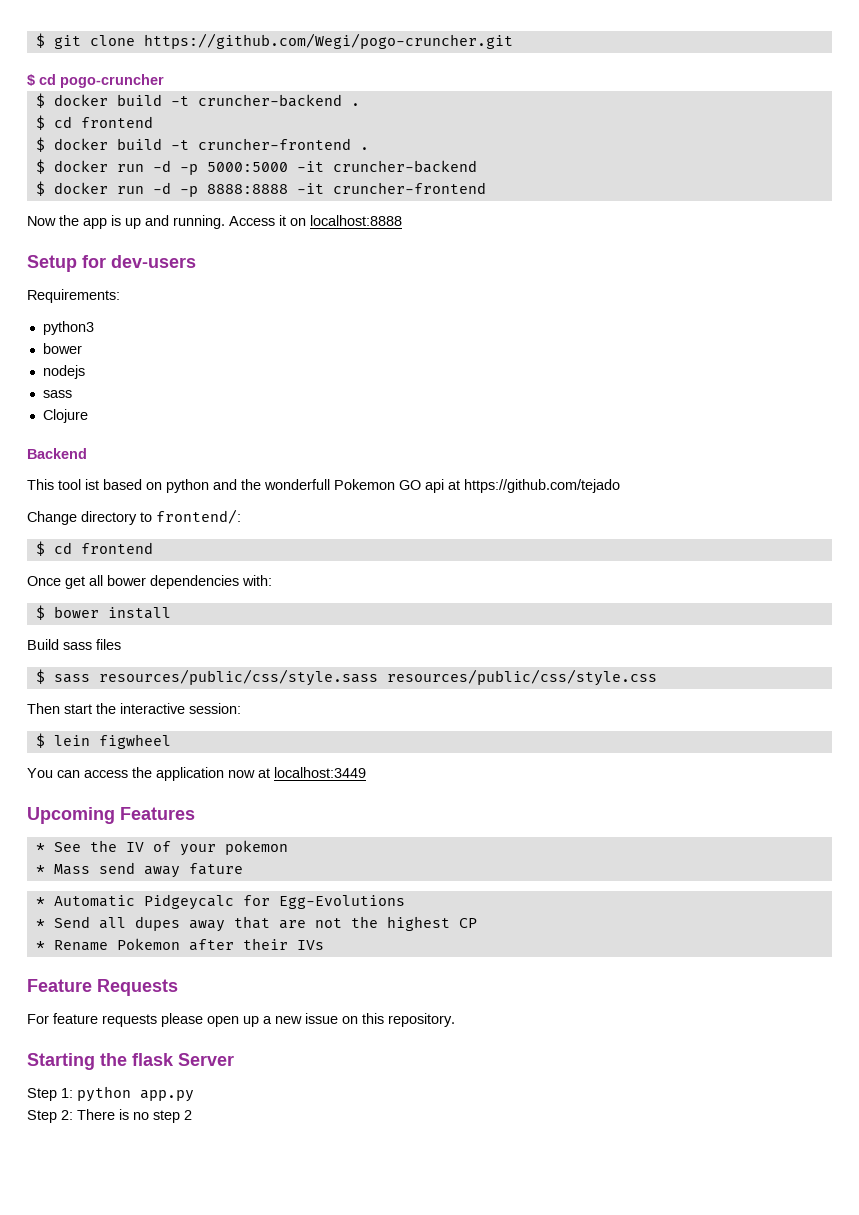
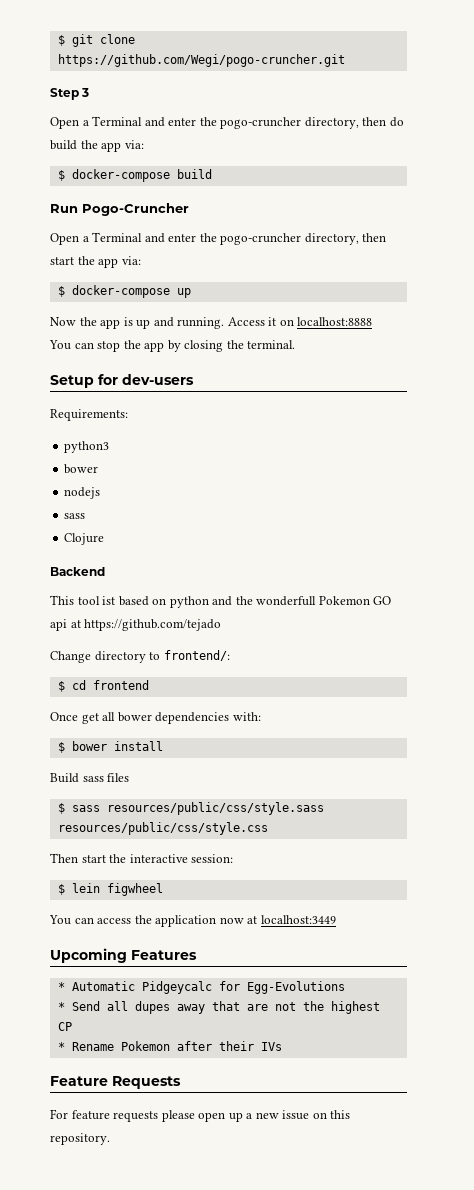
[27,74,164,88] [35,93,360,108] [35,115,153,130] [35,137,369,152] [35,159,477,175] [35,181,486,197] $ cd pogo-cruncher // $ docker build -t cruncher-backend . // $ cd frontend // $ docker build -t cruncher-frontend . // $ docker run -d -p 5000:5000 -it cruncher-backend // $ docker run -d -p 8888:8888 -it cruncher-frontend -> [50,88,90,100] [50,116,404,129] [50,140,144,152] [57,169,212,182] [50,203,189,216] [50,232,387,245] [50,256,141,268] [57,285,191,298] Step 3 // Open a Terminal and enter the pogo-cruncher directory, then do build the app via: // $ docker-compose build // Run Pogo-Cruncher // Open a Terminal and enter the pogo-cruncher directory, then start the app via: // $ docker-compose up
(402, 220) none -> [49,340,296,352] // You can stop the app by closing the terminal.
[35,840,288,856] [35,862,243,878] // * See the IV of your pokemon // * Mass send away fature -> (197, 955) none
[27,1053,234,1070] [27,1086,194,1102] [27,1109,192,1123] // Starting the flask Server // Step 1: python app.py // Step 2: There is no step 2 -> (110, 1139) none

